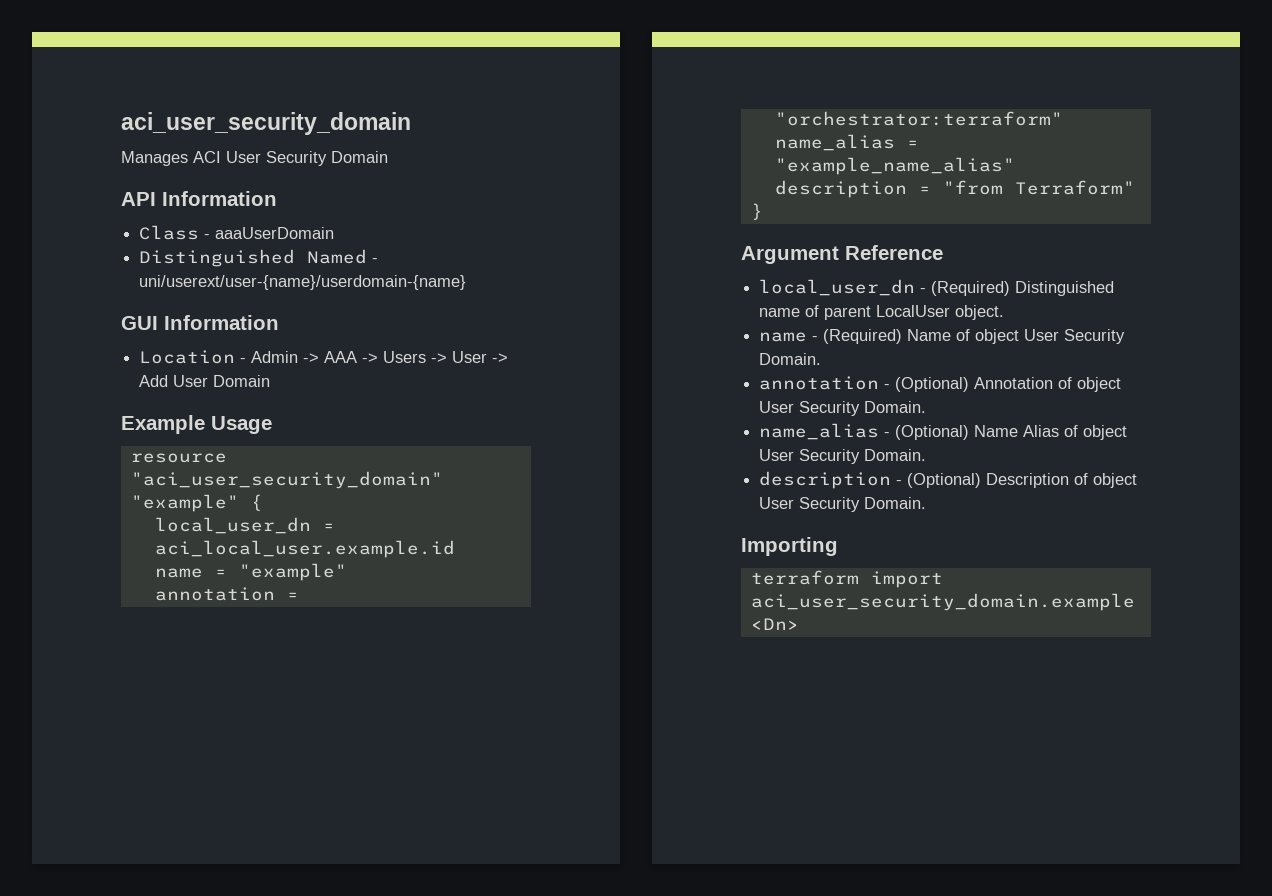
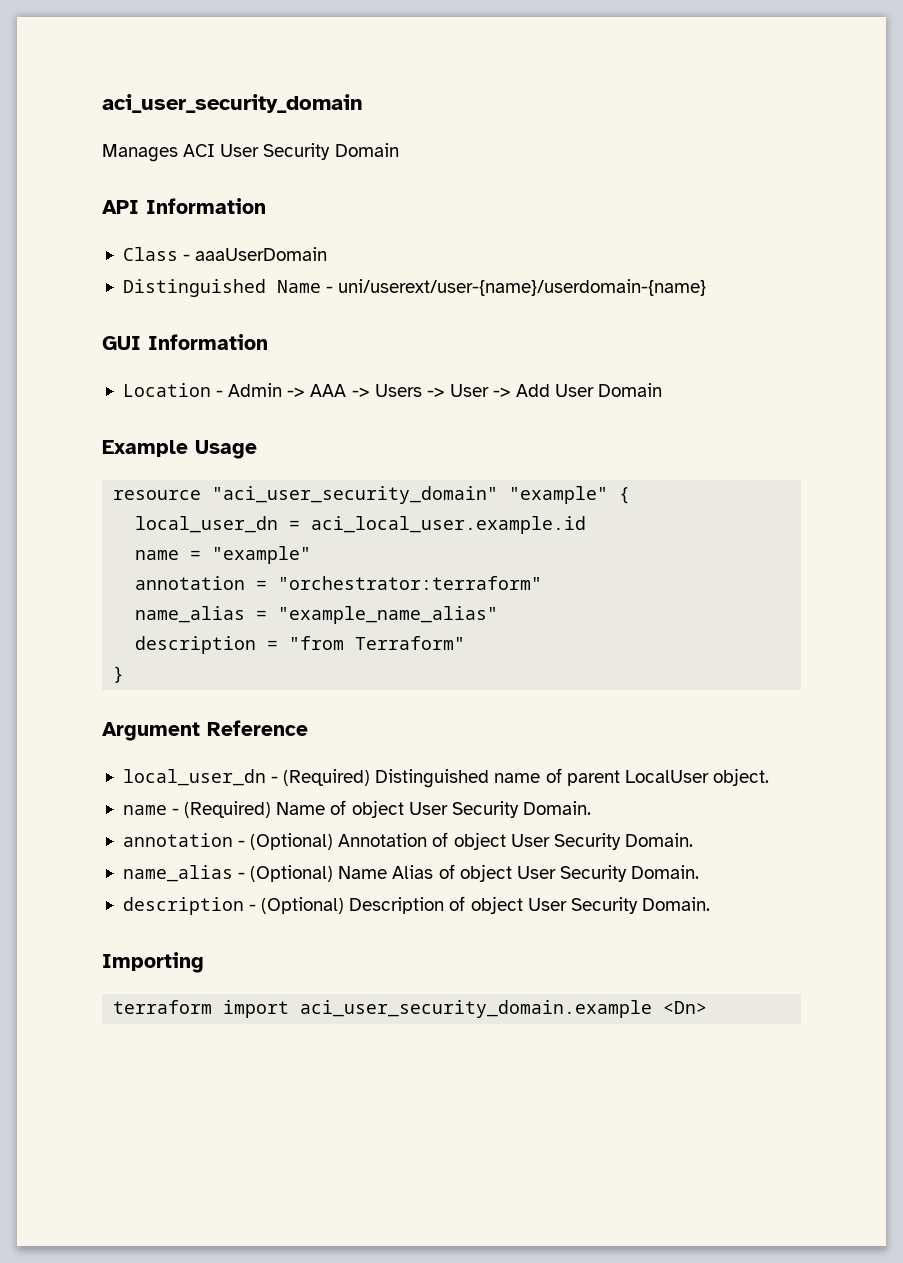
[307,249,368,264] Named -> [276,280,321,293] Name

